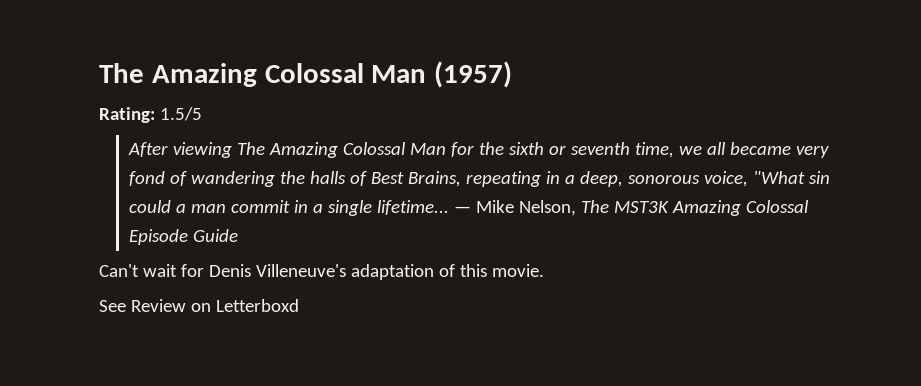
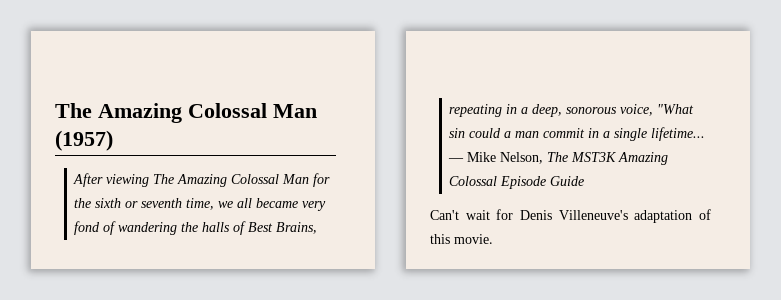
[99,107,202,123] // Rating: 1.5/5 -> (113, 140) none
[99,299,299,312] // See Review on Letterboxd -> (493, 239) none

